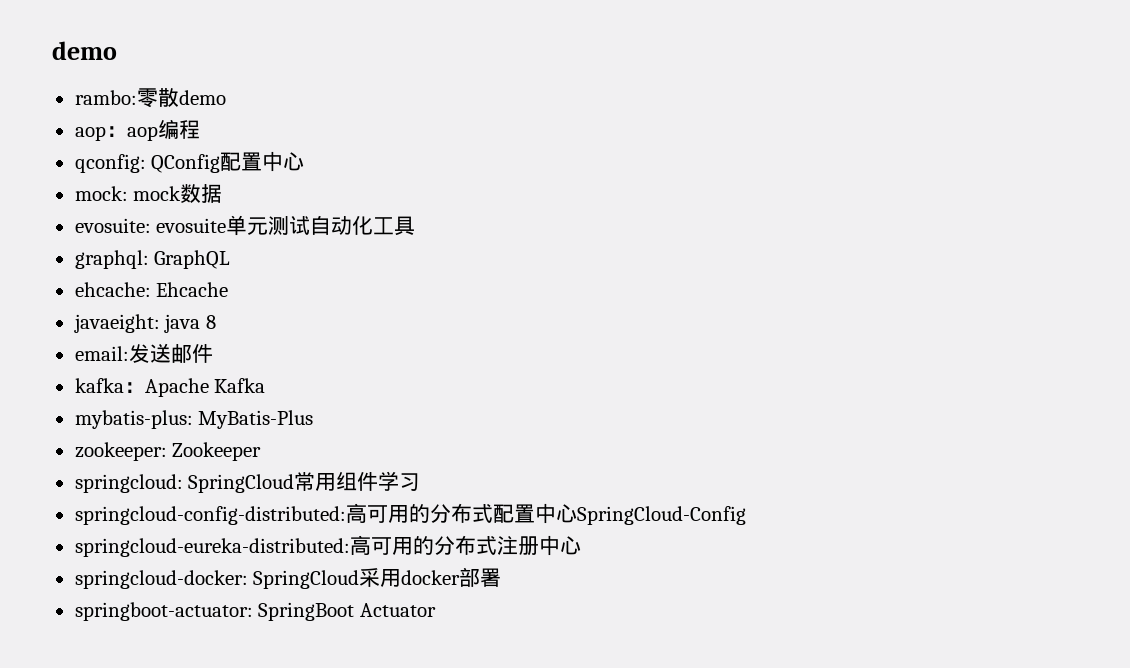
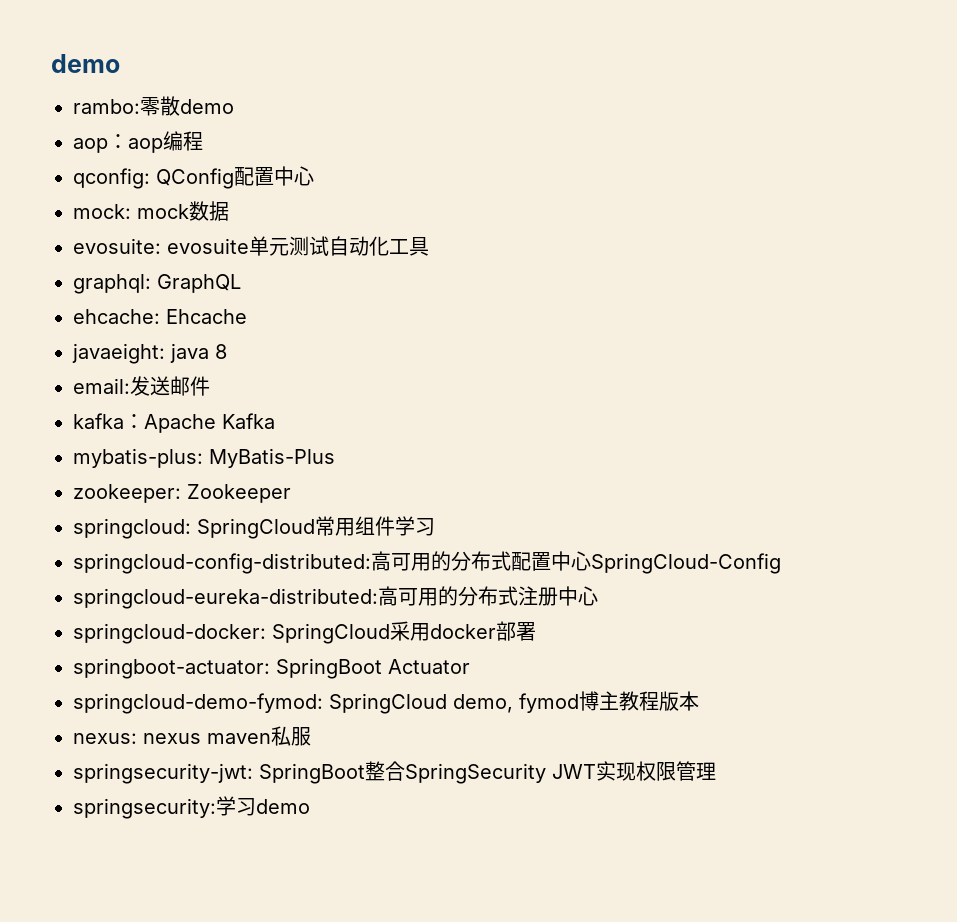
(436, 610) none -> [73,691,699,714] [73,726,311,746] [73,761,716,784] [73,796,310,819] // springcloud-demo-fymod: SpringCloud demo, fymod博主教程版本 // nexus: nexus maven私服 // springsecurity-jwt: SpringBoot整合SpringSecurity JWT实现权限管理 // springsecurity:学习demo

